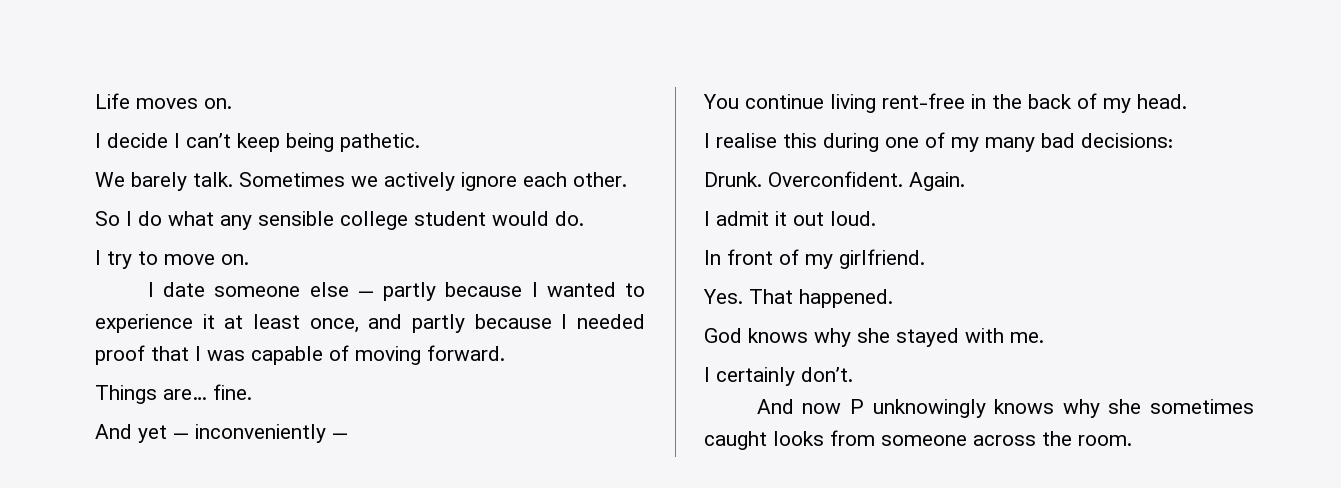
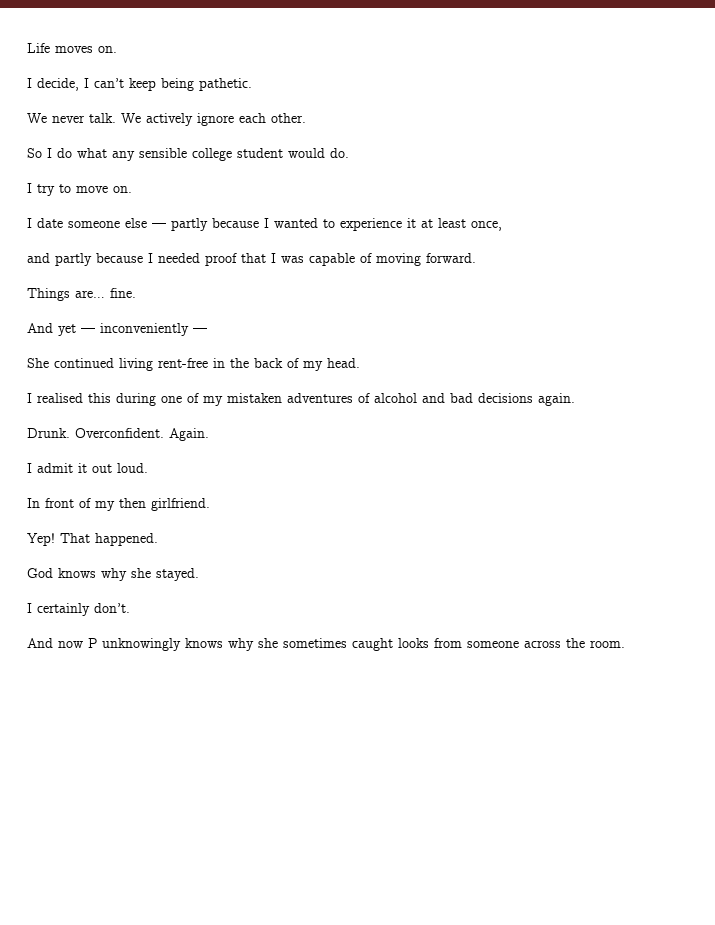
[107,133,168,148] decide -> [37,78,79,91] decide,
[131,172,378,191] barely talk. Sometimes we -> [52,113,141,123] never talk. We
(359, 325) none -> (502, 226) //
[703,94,824,109] You continue -> [27,358,114,368] She continued
[716,133,777,148] realise -> [37,393,83,403] realised
[985,133,1173,152] many bad decisions: -> [227,393,575,406] mistaken adventures of alcohol and bad decisions again.
(833, 261) none -> [119,498,146,508] then
[703,289,743,304] Yes. -> [27,533,55,546] Yep!
[896,328,1044,347] stayed with me. -> [156,568,199,581] stayed.

